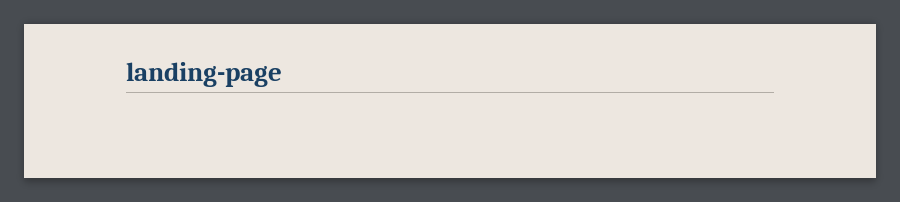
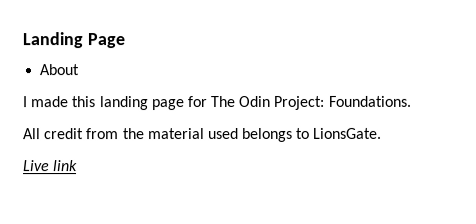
[126,62,282,87] landing-page -> [22,32,125,49] [39,64,80,76] [22,95,411,111] [23,127,383,142] [23,160,79,172] Landing Page // About // I made this landing page for The Odin Project: Foundations. // All credit from the material used belongs to LionsGate. // Live link

